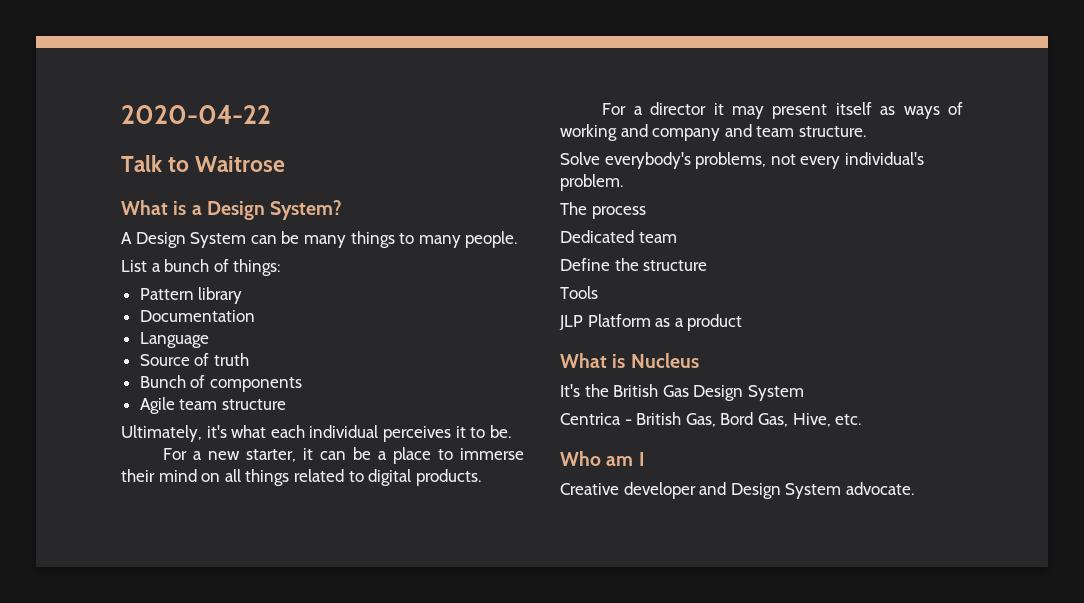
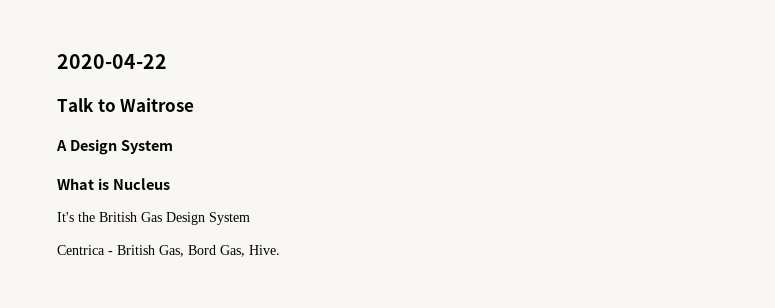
[121,200,343,220] [121,231,518,248] [121,259,281,276] [139,287,243,304] [139,310,255,322] [139,332,209,348] [139,353,249,366] [139,375,302,392] [139,397,286,414] [121,425,511,442] [163,447,524,464] [121,469,481,486] [602,102,963,119] [560,124,866,141] [560,152,924,169] [560,174,623,191] [560,202,646,219] [560,230,677,243] [560,258,708,271] [560,286,598,299] [559,314,743,331] What is a Design System? // A Design System can be many things to many people. // List a bunch of things: // Pattern library // Documentation // Language // Source of truth // Bunch of components // Agile team structure // Ultimately, it's what each individual perceives it to be. // For a new starter, it can be a place to immerse their mind on all things related to digital products. // For a director it may present itself as ways of working and company and team structure. // Solve everybody's problems, not every individual's problem. // The process // Dedicated team // Define the structure // Tools // JLP Platform as a product -> [56,139,173,155] A Design System
[792,413,862,427] [560,451,645,466] [560,482,914,499] Hive, etc. // Who am I // Creative developer and Design System advocate. -> [249,245,280,255] Hive.

